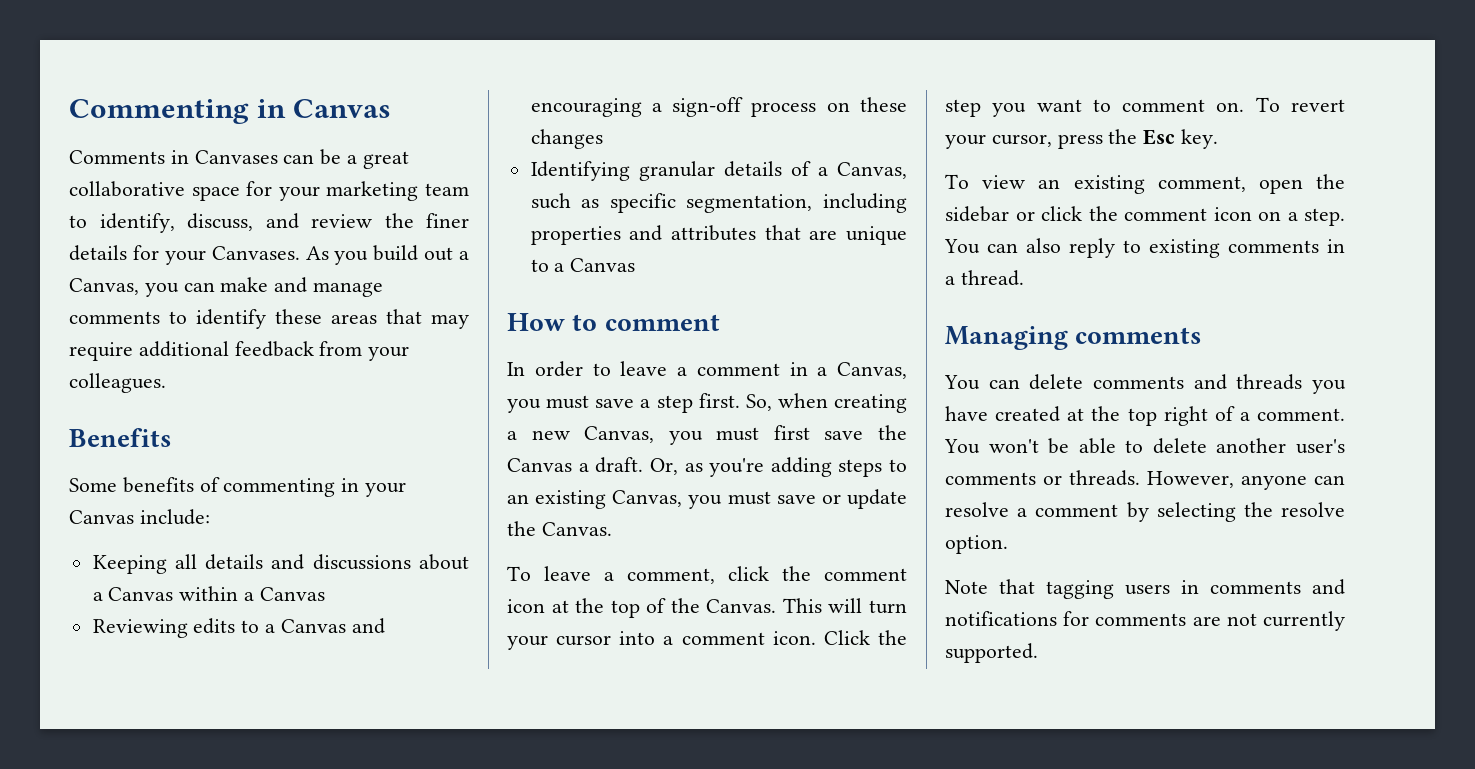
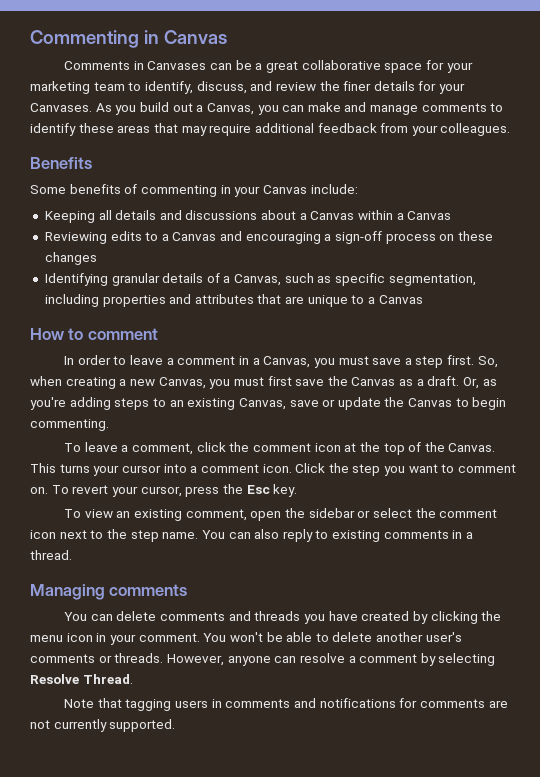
(572, 465) none -> [399,379,414,386] as
[688,491,771,509] you must -> (286, 404) none
[541,522,612,536] Canvas. -> [408,397,507,410] [30,419,109,431] Canvas to begin commenting.
[828,598,907,614] will turn -> [59,464,90,473] turns
[1041,206,1345,226] click the comment icon on a step. -> [372,508,498,518] [30,529,199,542] select the comment icon next to the step name.
[1067,406,1250,426] at the top right of a -> [412,611,502,624] [30,633,136,645] by clicking the menu icon in your
[1243,502,1345,517] [945,535,1008,554] the resolve option. -> [30,674,133,684] Resolve Thread.

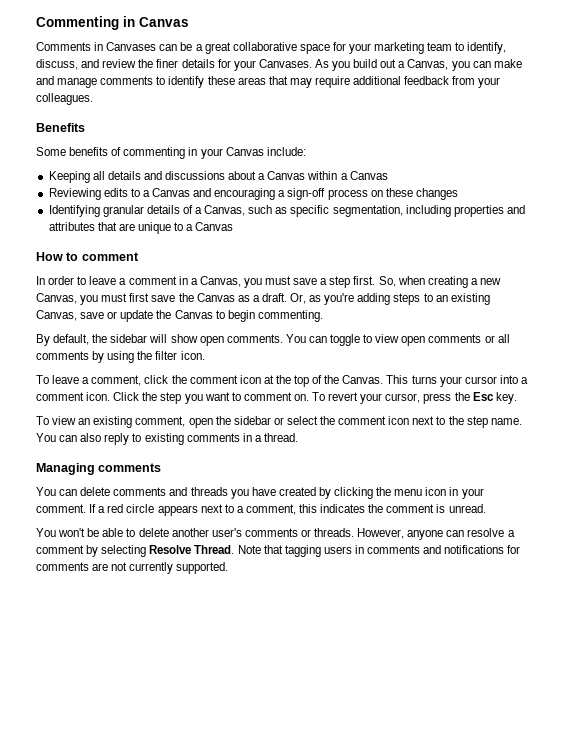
(109, 425) none -> [36,334,510,346] [36,351,205,363] // By default, the sidebar will show open comments. You can toggle to view open comments or all comments by using the filter icon.
(200, 637) none -> [89,504,486,516] If a red circle appears next to a comment, this indicates the comment is unread. //
(133, 679) // -> (235, 549) none

